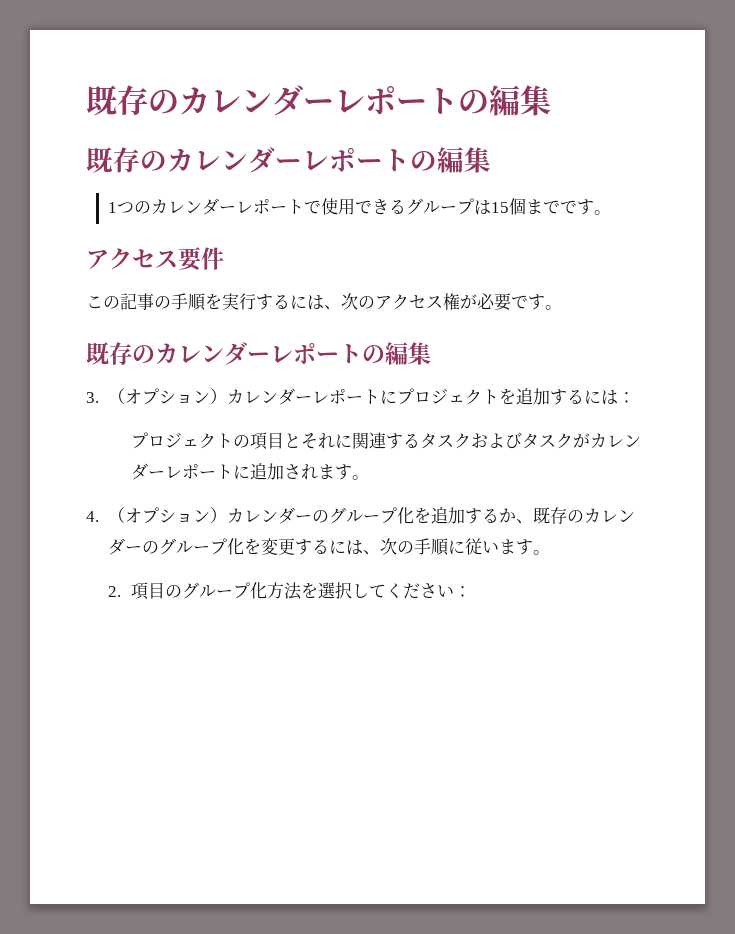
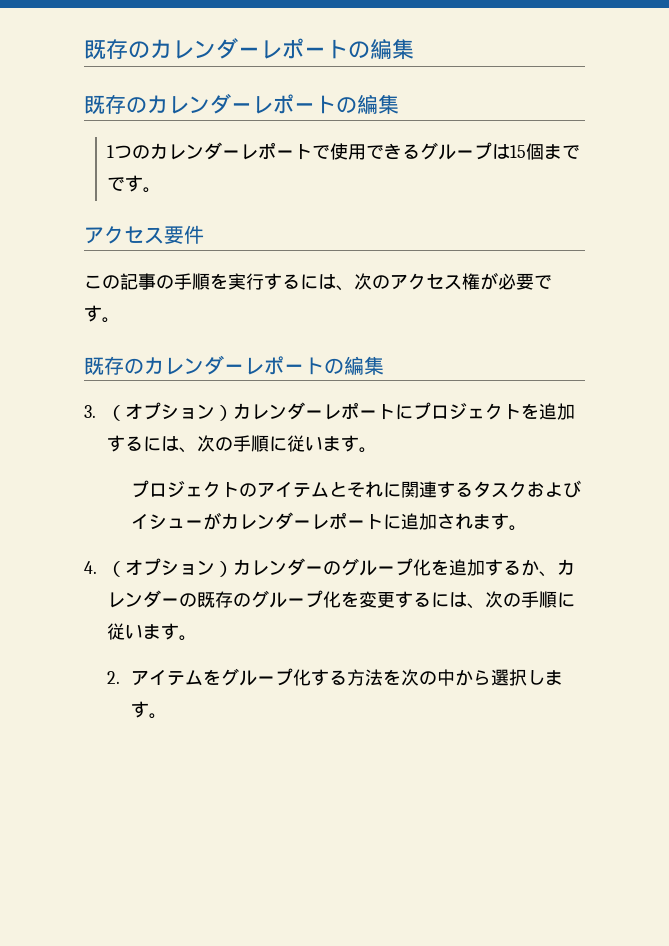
[618,392,636,403] ： -> [179,435,378,453] 、次の手順に従います。
[249,432,284,450] 項目 -> [256,481,329,498] アイテム
[521,433,573,449] タスク -> [130,513,203,530] イシュー
[533,507,636,524] [108,538,160,555] 既存のカレンダーの -> [557,559,576,575] [107,590,252,608] カレンダーの既存の
[130,582,471,600] 項目のグループ化方法を選択してください： -> [130,668,563,686] [130,701,167,719] アイテムをグループ化する方法を次の中から選択します。

